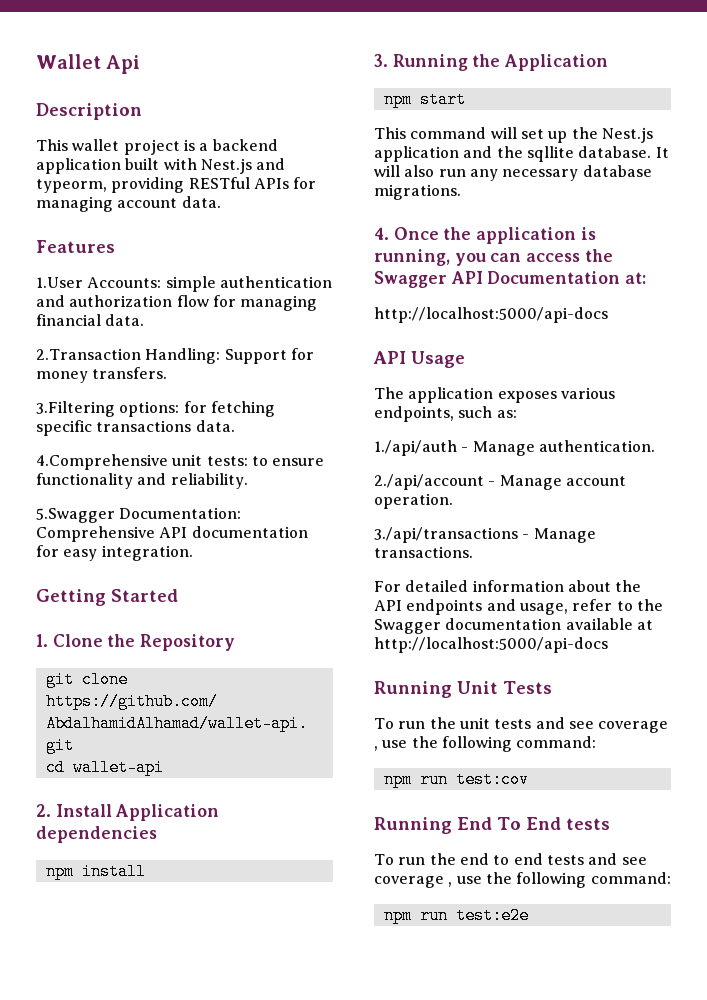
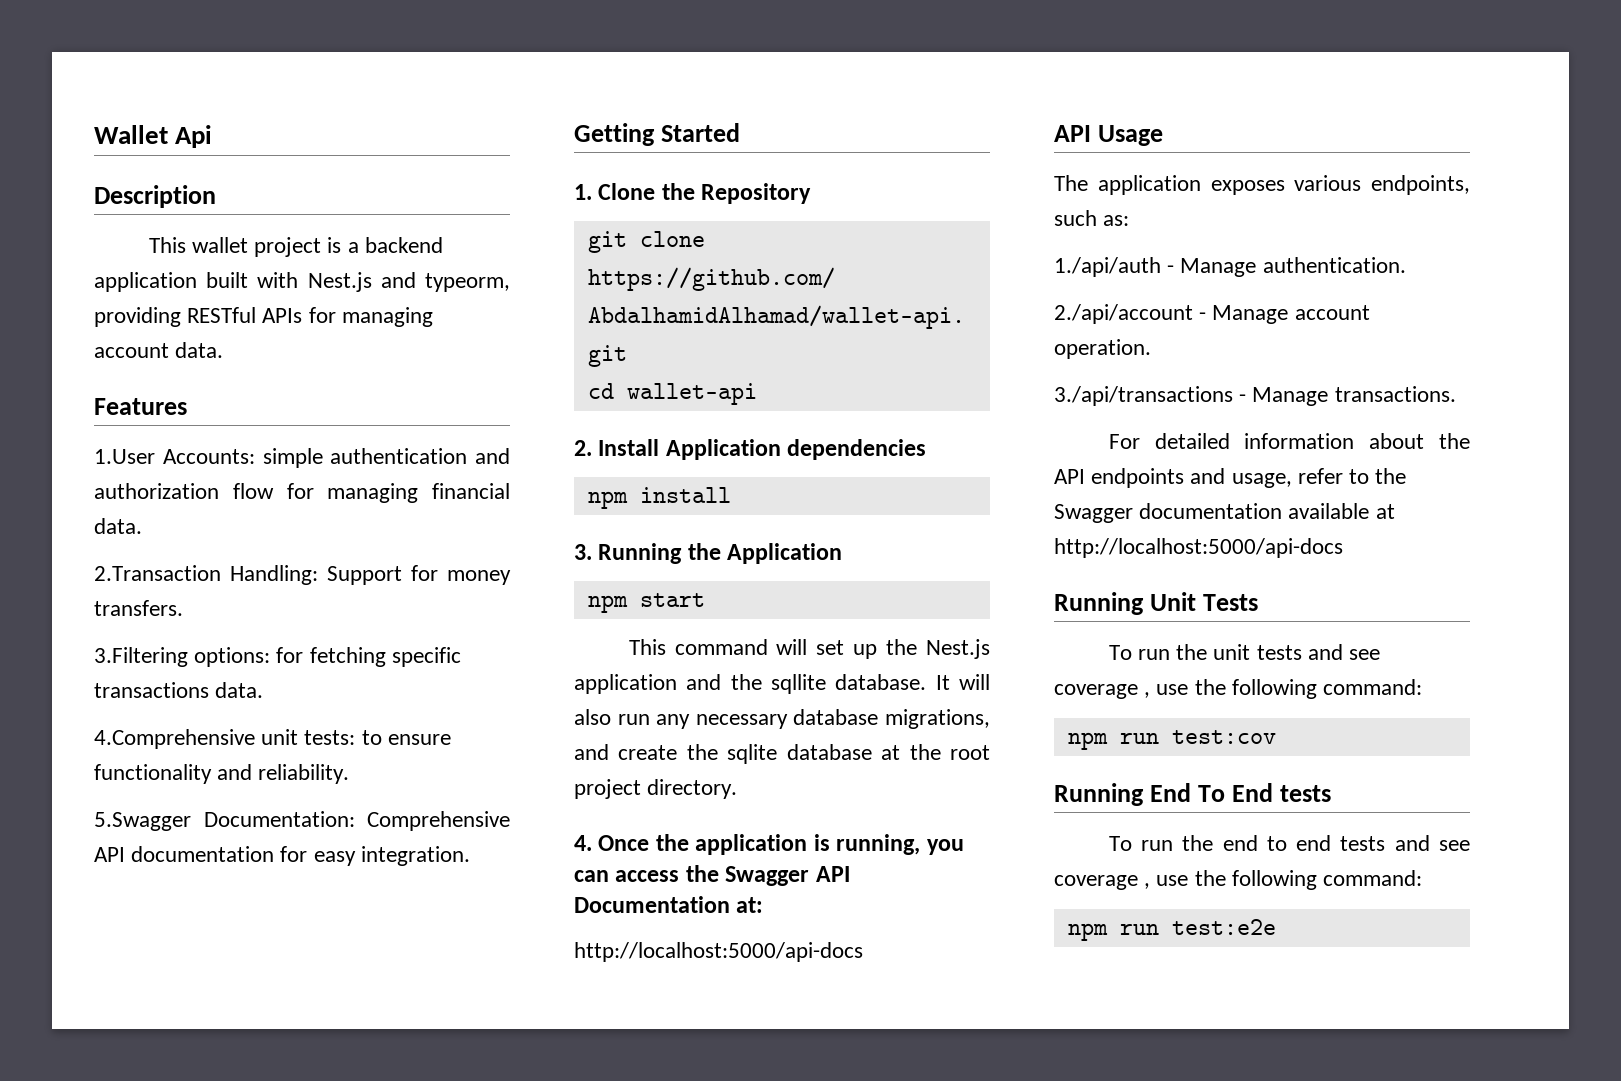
[374,184,461,200] migrations. -> [885,709,990,729] [574,744,990,764] [574,779,738,799] migrations, and create the sqlite database at the root project directory.

